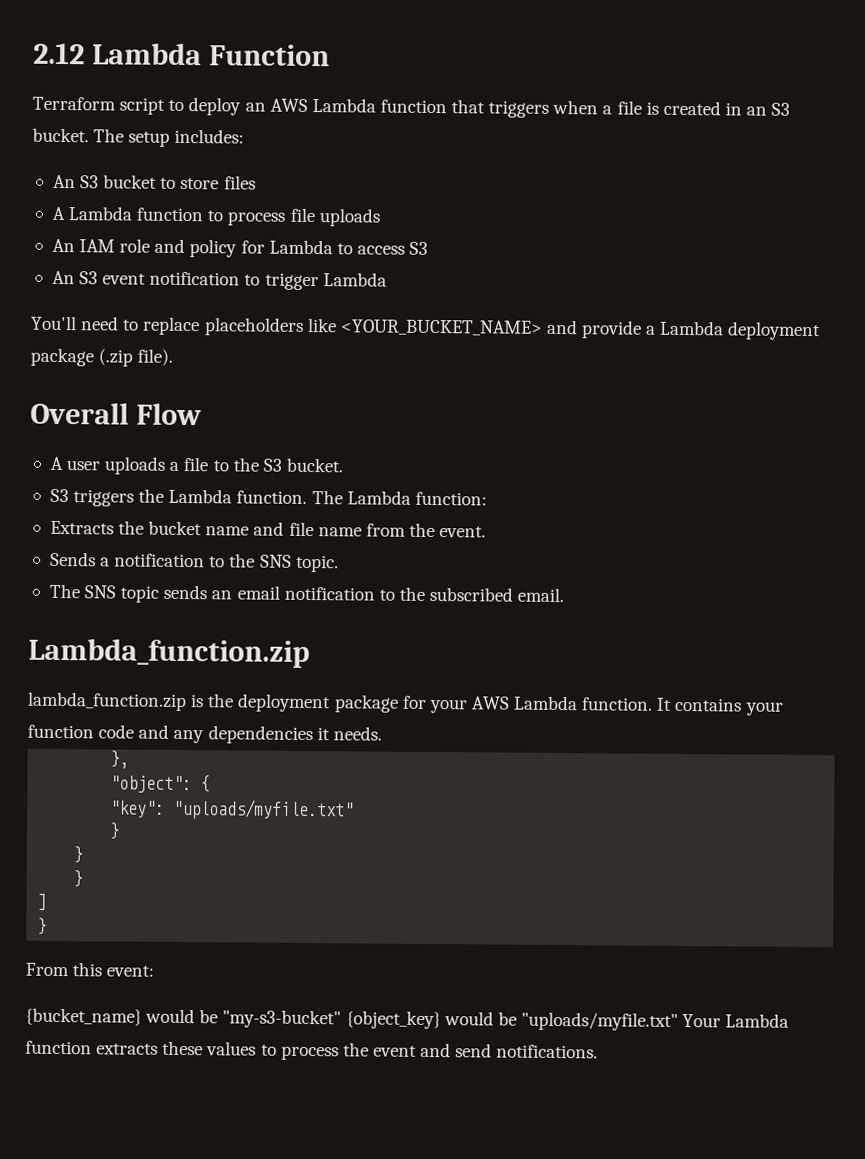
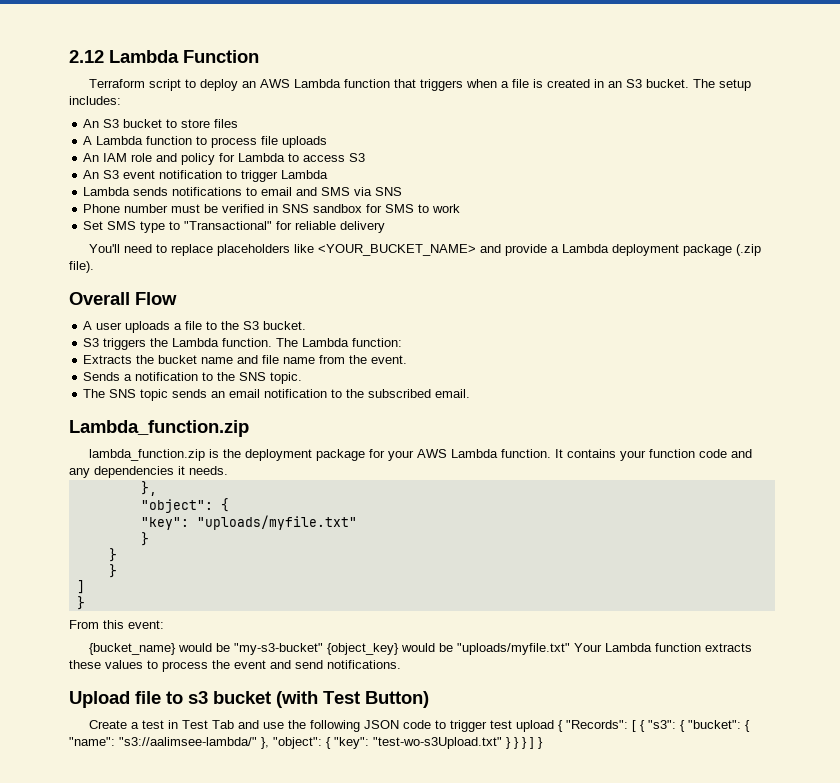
(387, 279) none -> [83,187,403,196] [83,204,461,213] [83,221,386,233] // Lambda sends notifications to email and SMS via SNS // Phone number must be verified in SNS sandbox for SMS to work // Set SMS type to "Transactional" for reliable delivery
(599, 1051) none -> [69,691,429,708] [89,720,751,732] [69,737,543,749] // Upload file to s3 bucket (with Test Button) // Create a test in Test Tab and use the following JSON code to trigger test upload { "Records": [ { "s3": { "bucket": { "name": "s3://aalimsee-lambda/" }, "object": { "key": "test-wo-s3Upload.txt" } } } ] }

